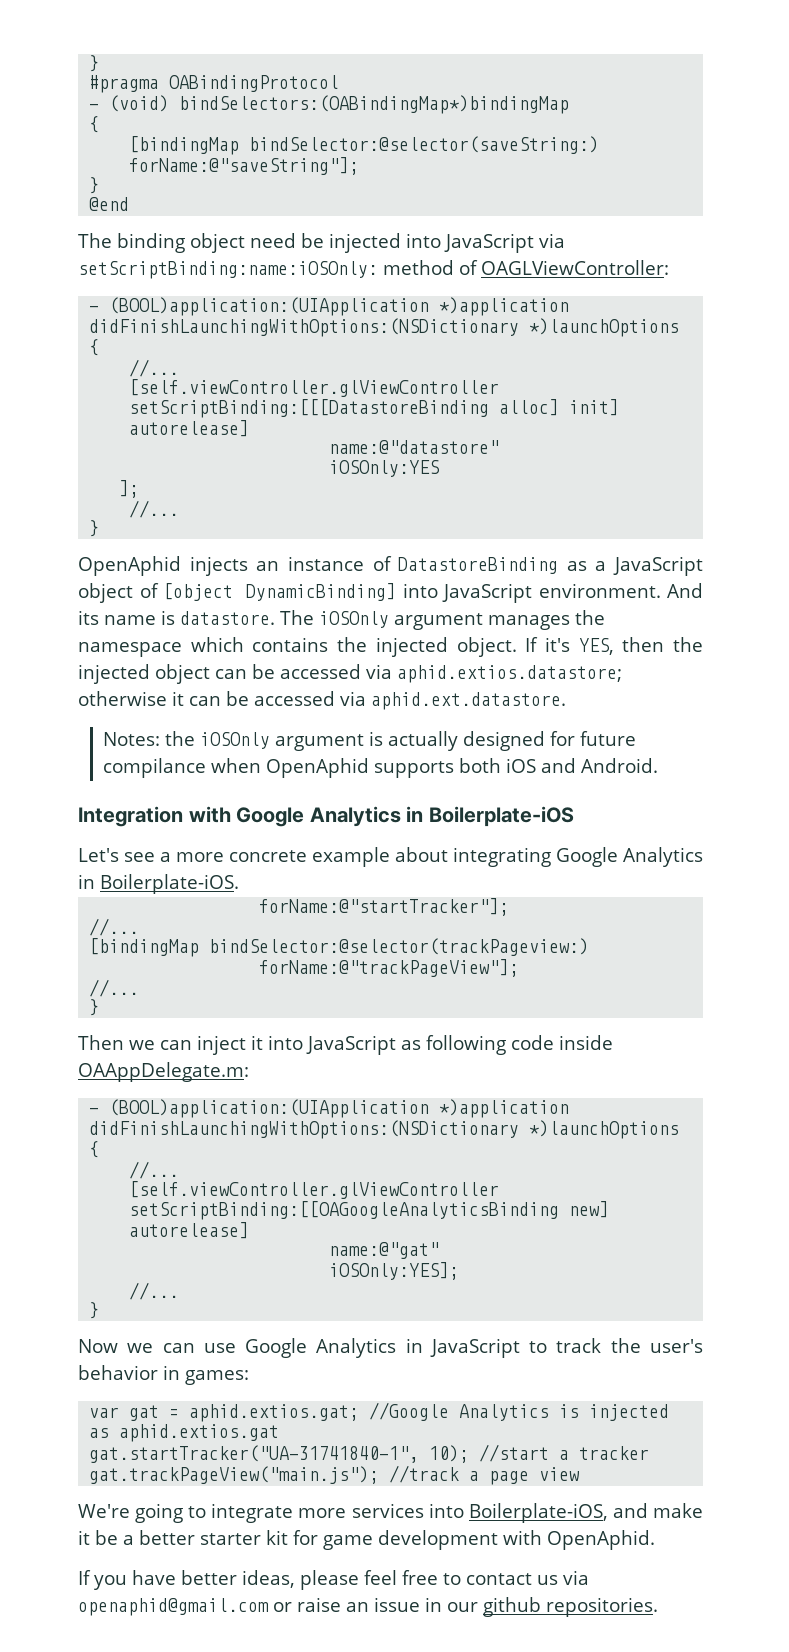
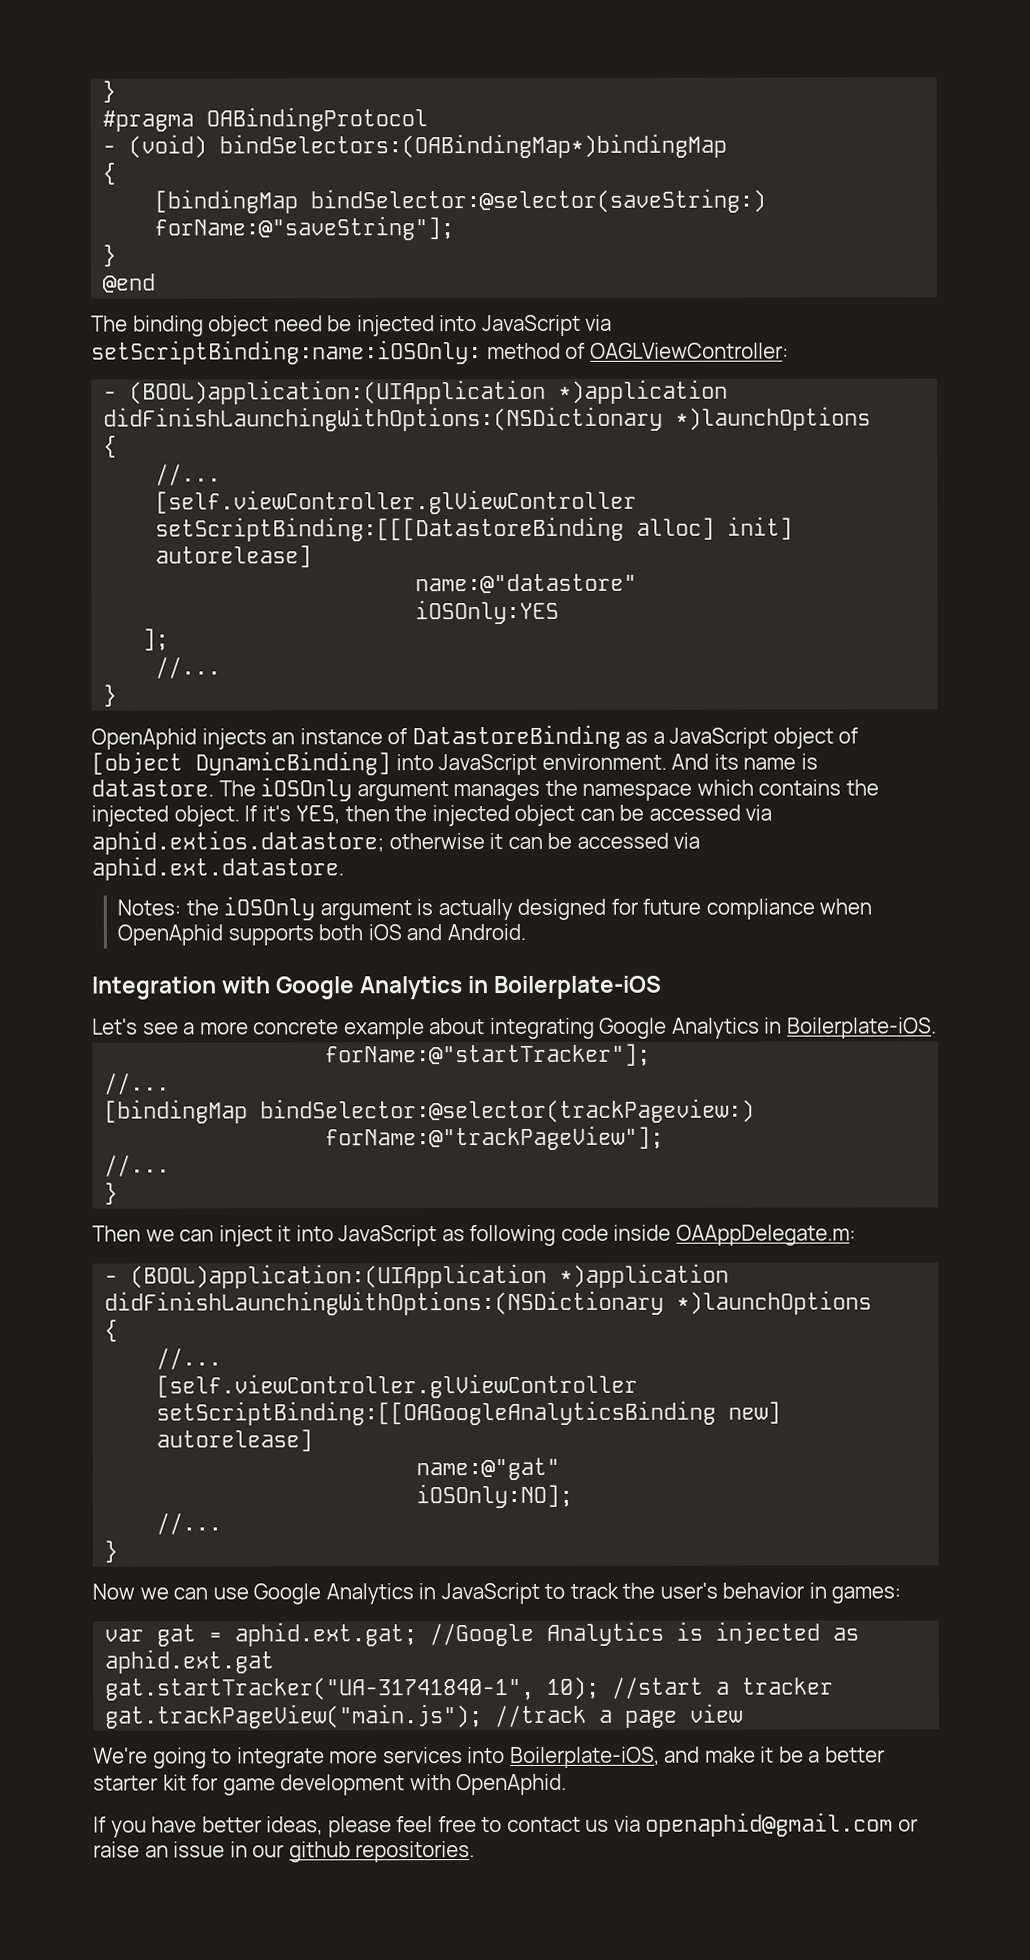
[102,758,206,778] compilance -> [705,898,815,920] compliance
[329,1262,460,1280] iOSOnly:YES]; -> [416,1483,574,1509] iOSOnly:NO];
[189,1404,360,1422] aphid.extios.gat; -> [234,1622,418,1647] aphid.ext.gat;
[119,1424,280,1442] aphid.extios.gat -> [104,1649,275,1674] aphid.ext.gat

